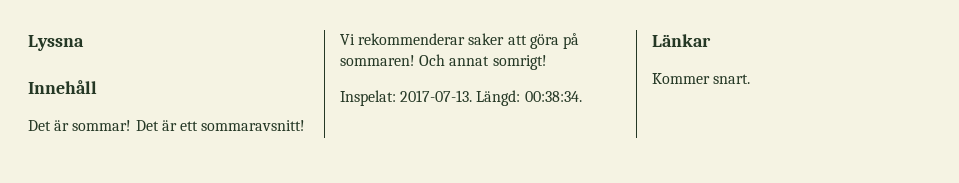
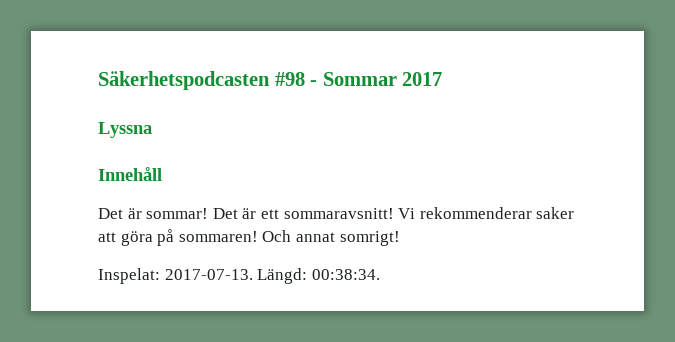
(28, 43) none -> [98,71,443,90] Säkerhetspodcasten #98 - Sommar 2017 //
[652,34,711,47] [652,73,751,84] // Länkar // Kommer snart. -> (380, 274) none

